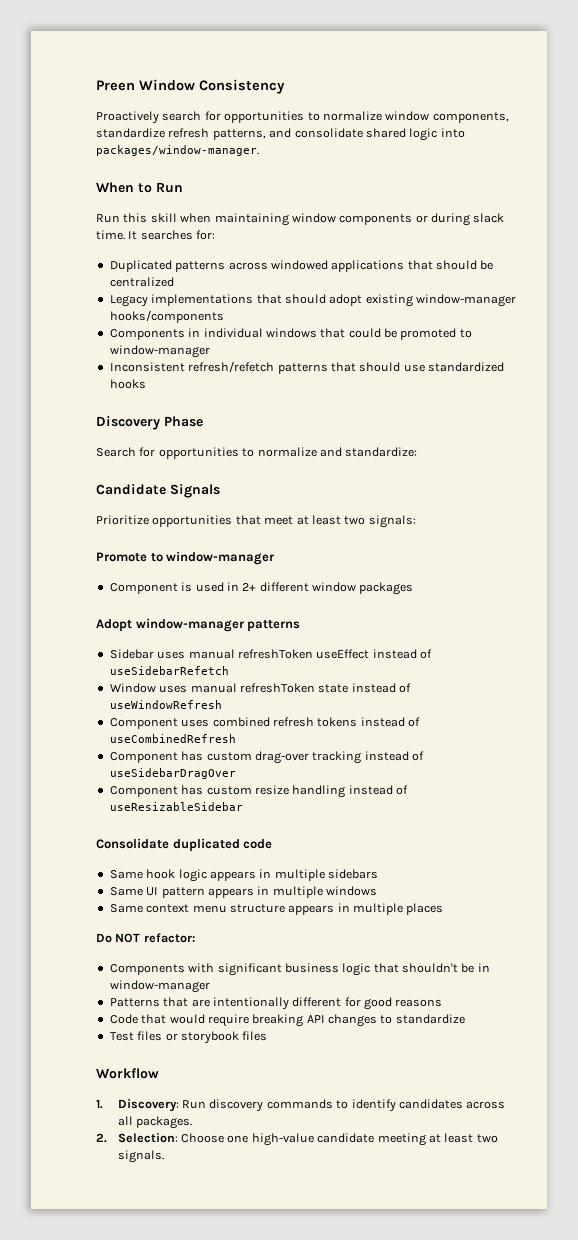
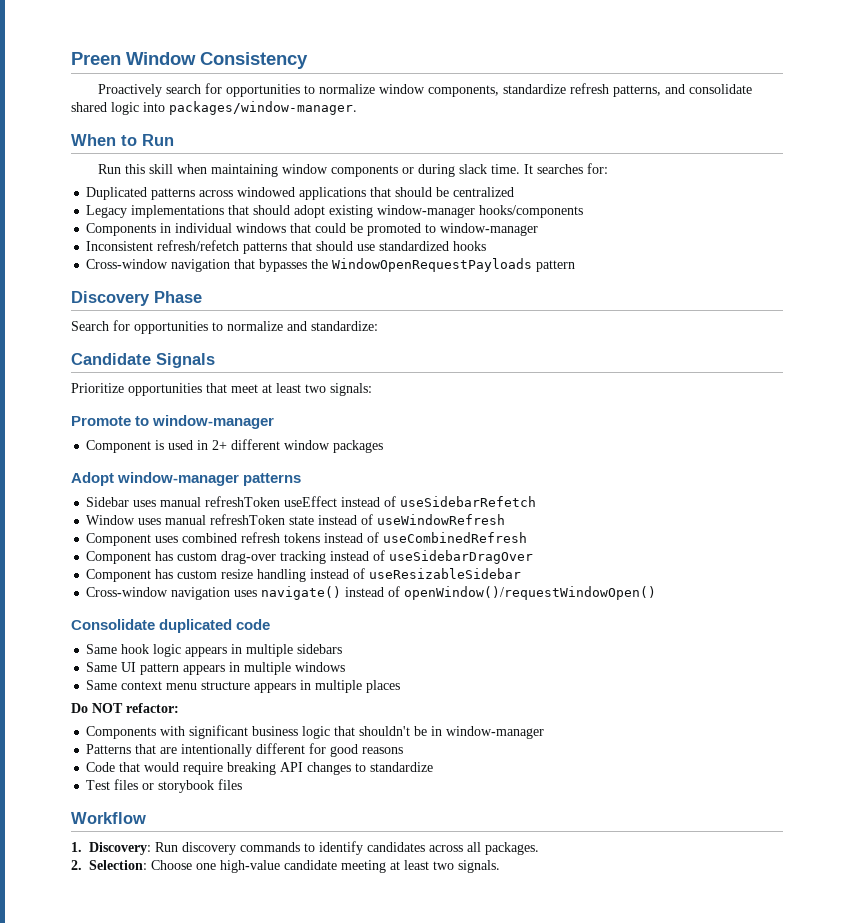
(146, 384) none -> [86,258,576,272] // Cross-window navigation that bypasses the WindowOpenRequestPayloads pattern
(243, 806) none -> [86,586,657,600] // Cross-window navigation uses navigate() instead of openWindow()/requestWindowOpen()

